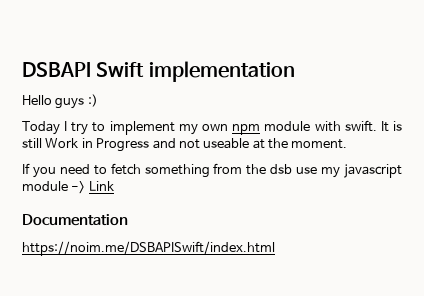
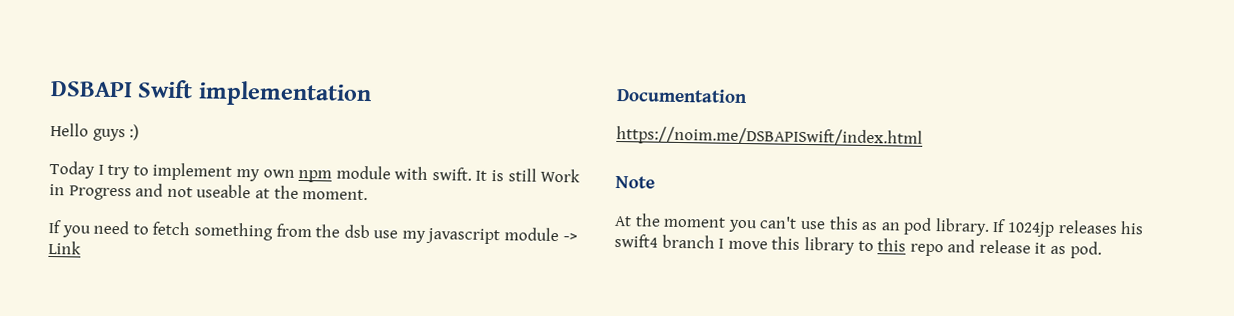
(275, 248) none -> [615,175,655,189] [614,213,1145,237] [614,233,1102,259] // Note // At the moment you can't use this as an pod library. If 1024jp releases his swift4 branch I move this library to this repo and release it as pod.

